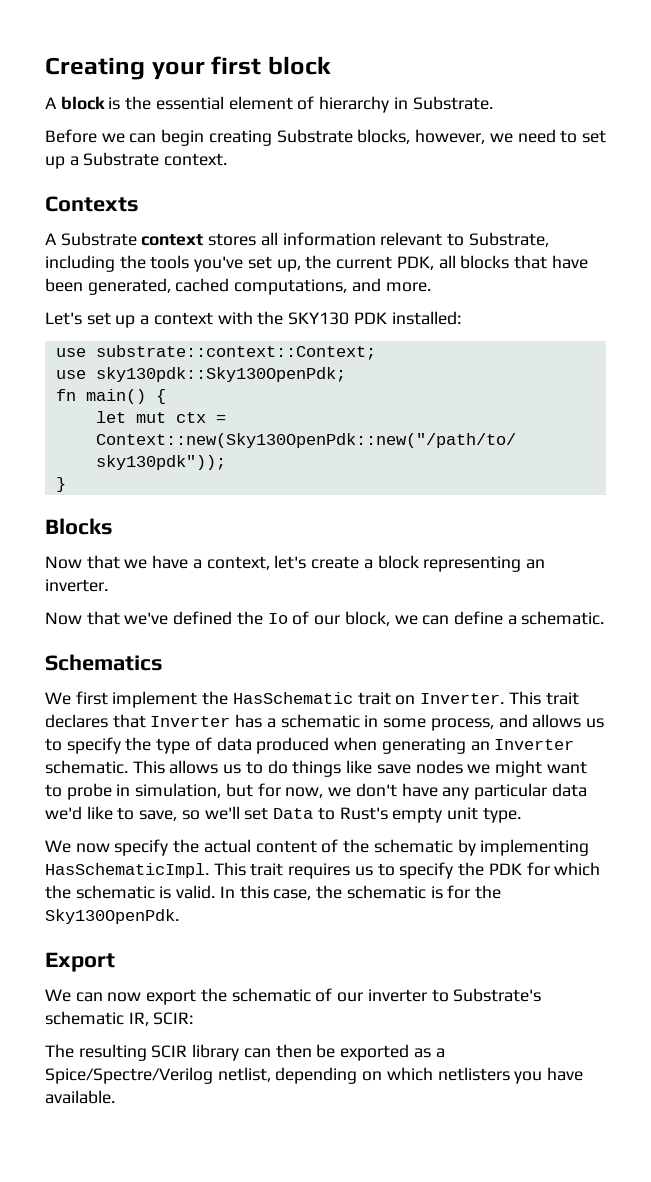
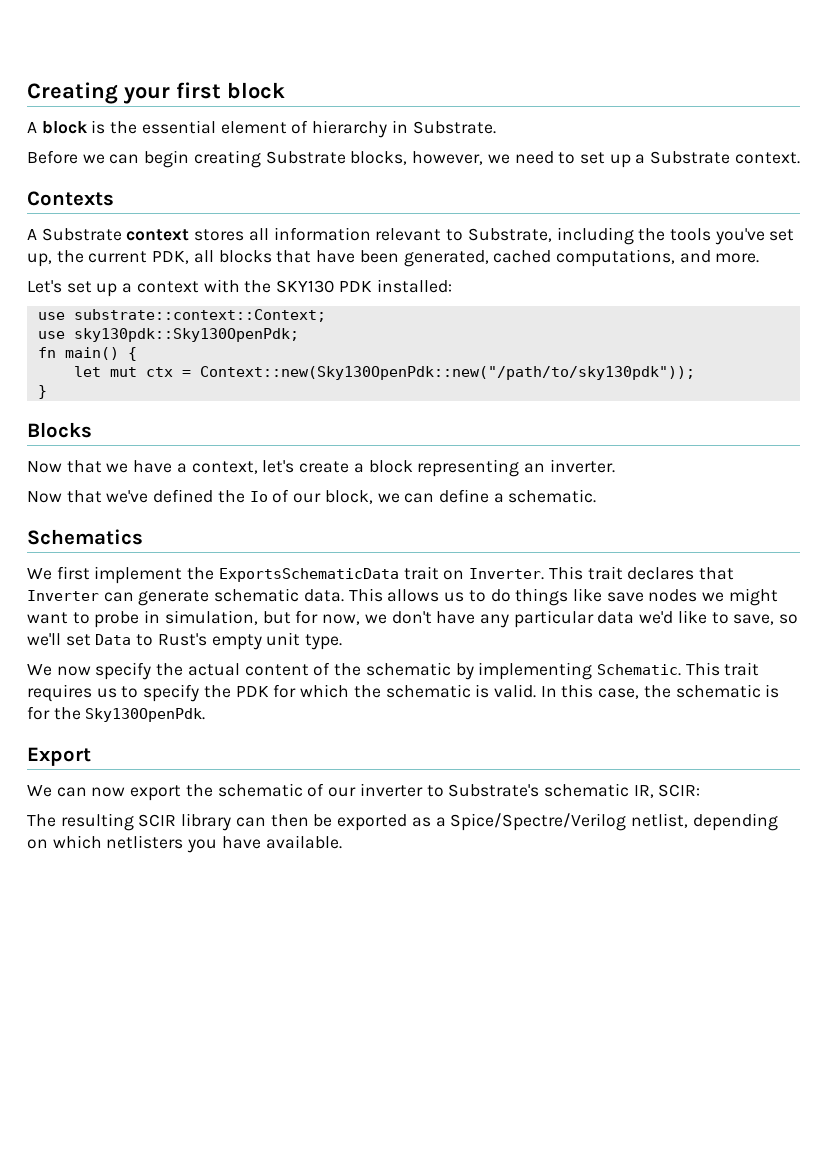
[232,692,353,704] HasSchematic -> [218,568,399,582] ExportsSchematicData
[235,714,604,731] [45,737,575,754] [45,760,128,774] has a schematic in some process, and allows us to specify the type of data produced when generating an Inverter schematic. -> [103,588,344,606] can generate schematic data.
[45,863,209,878] HasSchematicImpl. -> [596,664,681,676] Schematic.

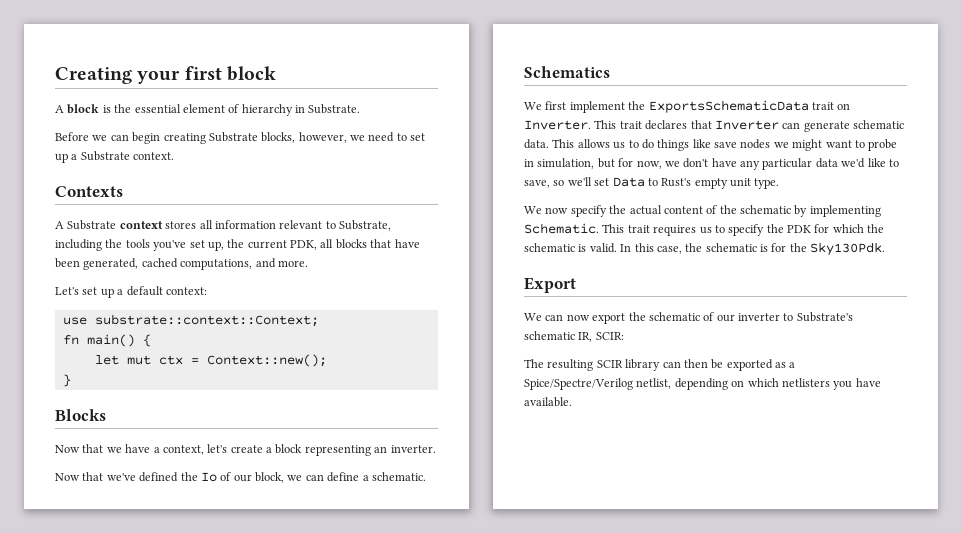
[136,279,452,293] context with the SKY130 PDK installed: -> [126,286,207,296] default context:
[37,328,299,342] // use sky130pdk::Sky130OpenPdk; -> (319, 320) none
[199,366,695,380] Context::new(Sky130OpenPdk::new("/path/to/sky130pdk")); -> [206,354,327,367] Context::new();
[85,708,206,722] Sky130OpenPdk. -> [810,242,886,255] Sky130Pdk.

